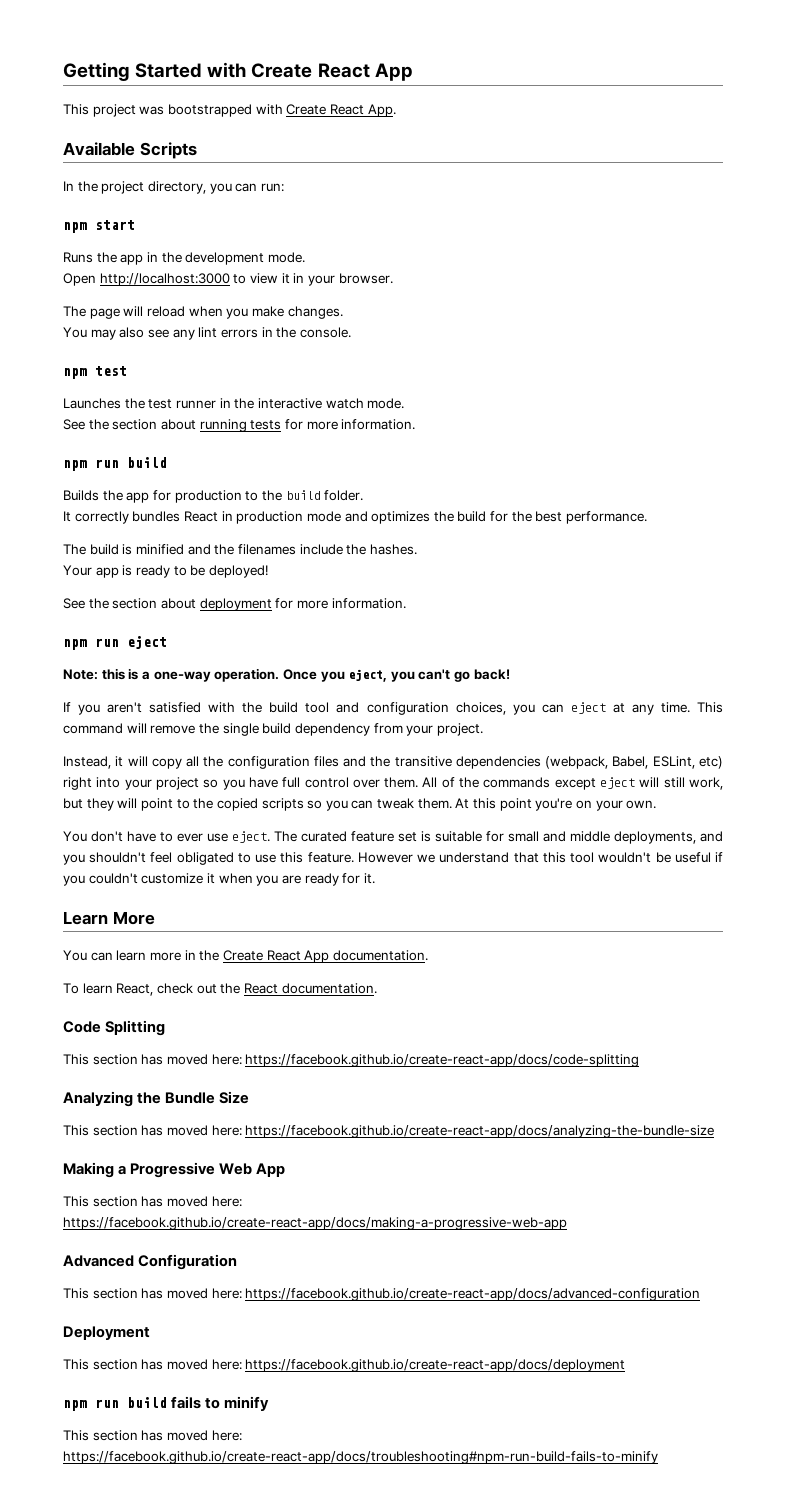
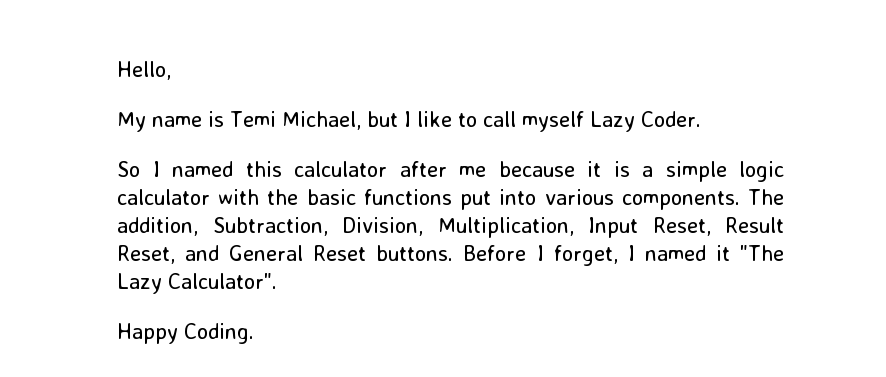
[63,62,413,81] [63,104,396,117] [63,142,197,159] [63,181,284,194] [63,220,135,233] [63,252,305,265] [63,273,393,286] [63,306,343,319] [63,327,351,340] [63,366,127,379] [63,398,405,409] [63,419,416,432] [63,457,167,471] [63,490,364,503] [63,511,648,524] [63,544,417,555] [63,565,268,578] [63,598,406,611] [63,636,167,650] [63,668,510,682] [63,702,723,715] [63,723,483,736] [63,756,723,769] [63,777,723,790] [63,798,657,811] [63,831,723,844] [63,852,723,865] [63,873,375,886] [63,911,155,925] [63,950,428,963] [63,983,377,996] [63,1020,166,1036] [63,1054,640,1067] [63,1091,250,1107] [63,1125,715,1138] [63,1162,286,1178] [63,1196,242,1207] [63,1217,567,1230] [63,1254,238,1270] [63,1288,701,1301] [63,1326,150,1340] [63,1359,626,1372] [63,1396,270,1411] [63,1430,242,1441] [63,1451,658,1464] Getting Started with Create React App // This project was bootstrapped with Create React App. // Available Scripts // In the project directory, you can run: // npm start // Runs the app in the development mode. // Open http://localhost:3000 to view it in your browser. // The page will reload when you make changes. // You may also see any lint errors in the console. // npm test // Launches the test runner in the interactive watch mode. // See the section about running tests for more information. // npm run build // Builds the app for production to the build folder. // It correctly bundles React in production mode and optimizes the build for the best performance. // The build is minified and the filenames include the hashes. // Your app is ready to be deployed! // See the section about deployment for more information. // npm run eject // Note: this is a one-way operation. Once you eject, you can't go back! // If you aren't satisfied with the build tool and configuration choices, you can eject at any time. This command will remove the single build dependency from your project. // Instead, it will copy all the configuration files and the transitive dependencies (webpack, Babel, ESLint, etc) right into your project so you have full control over them. All of the commands except eject will still work, but they will point to the copied scripts so you can tweak them. At this point you're on your own. // You don't have to ever use eject. The curated feature set is suitable for small and middle deployments, and you shouldn't feel obligated to use this feature. However we understand that this tool wouldn't be useful if you couldn't customize it when you are ready for it. // Learn More // You can learn more in the Create React App documentation. // To learn React, check out the React documentation. // Code Splitting // This section has moved here: https://facebook.github.io/create-react-app/docs/code-splitting // Analyzing the Bundle Size // This section has moved here: https://facebook.github.io/create-react-app/docs/analyzing-the-bundle-size // Making a Progressive Web App // This section has moved here: https://facebook.github.io/create-react-app/docs/making-a-progressive-web-app // Advanced Configuration // This section has moved here: https://facebook.github.io/create-react-app/docs/advanced-configuration // Deployment // This section has moved here: https://facebook.github.io/create-react-app/docs/deployment // npm run build fails to minify // This section has moved here: https://facebook.github.io/create-react-app/docs/troubleshooting#npm-run-build-fails-to-minify -> [117,61,171,80] [117,111,701,132] [117,161,784,182] [117,189,784,210] [117,217,784,238] [117,245,784,266] [117,273,277,294] [117,323,254,344] Hello, // My name is Temi Michael, but I like to call myself Lazy Coder. // So I named this calculator after me because it is a simple logic calculator with the basic functions put into various components. The addition, Subtraction, Division, Multiplication, Input Reset, Result Reset, and General Reset buttons. Before I forget, I named it "The Lazy Calculator". // Happy Coding.

